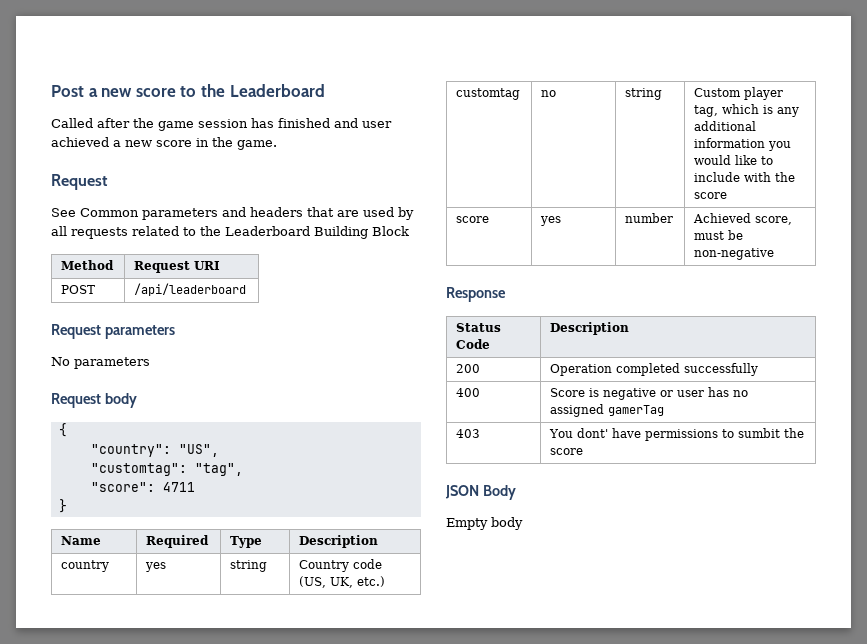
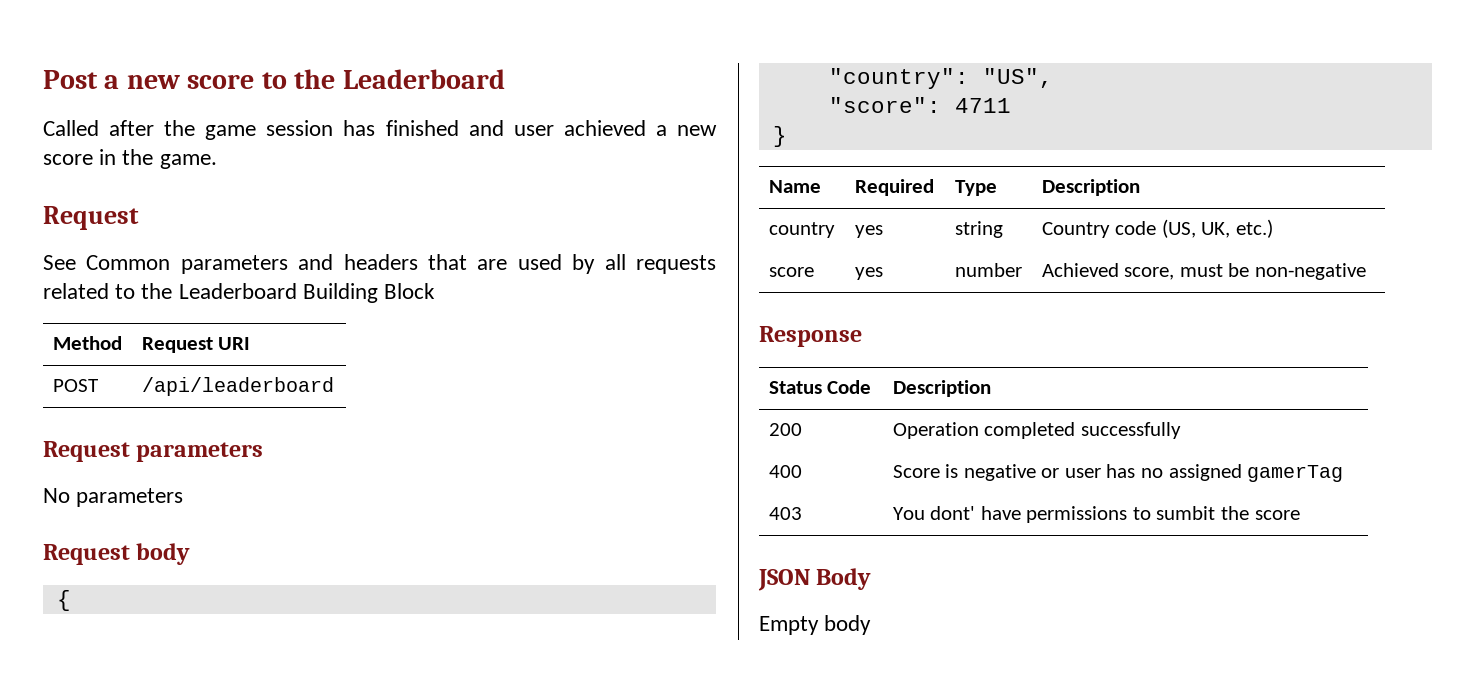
[90,463,243,476] // "customtag": "tag", -> (1053, 78) none
[456,88,521,100] [541,90,557,97] [625,88,663,100] [694,87,784,100] [694,104,800,117] [694,121,757,131] [694,138,792,151] [694,155,774,165] [694,172,796,182] [694,192,728,199] // customtag | no | string | Custom player tag, which is any additional information you would like to include with the score -> (1273, 228) none

